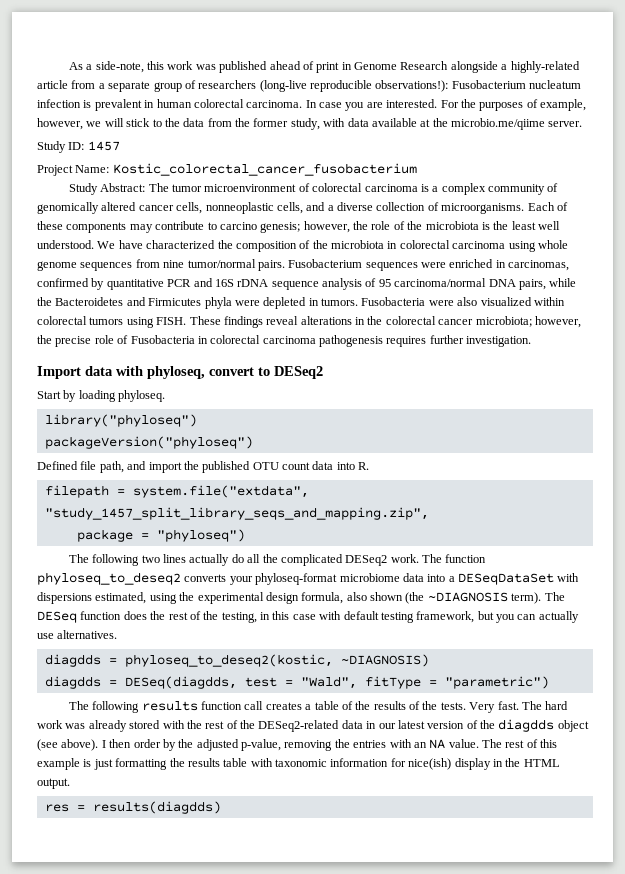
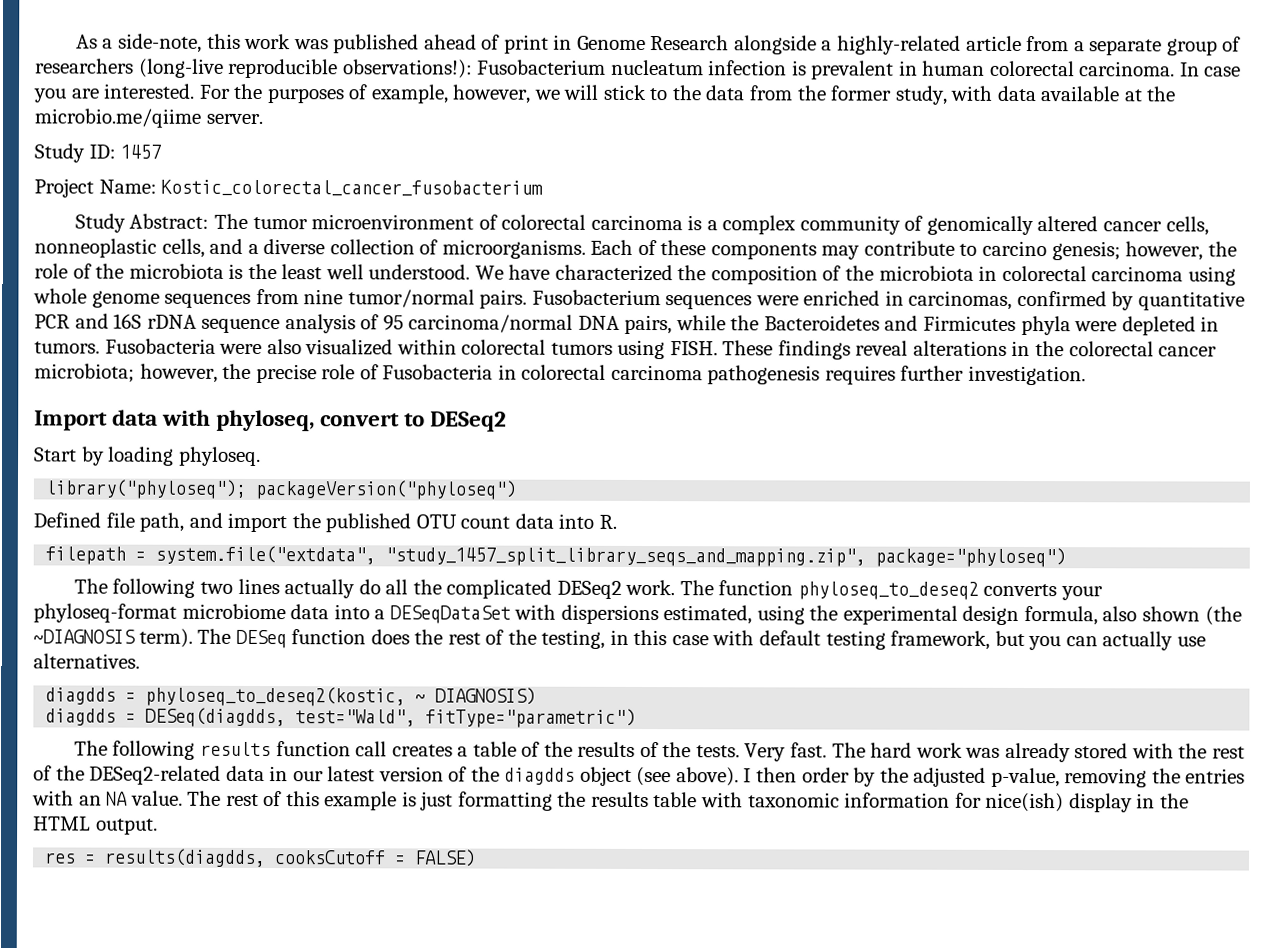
[44,414,197,427] library("phyloseq") // -> [45,479,247,499] library("phyloseq");
[76,529,245,542] // package = "phyloseq") -> [875,547,1067,568] package="phyloseq")
[340,654,429,667] ~DIAGNOSIS) -> [415,687,537,705] ~ DIAGNOSIS)
[244,676,549,689] test = "Wald", fitType = "parametric") -> [295,708,637,728] test="Wald", fitType="parametric")
[92,801,221,814] results(diagdds) -> [104,848,477,868] results(diagdds, cooksCutoff = FALSE)

